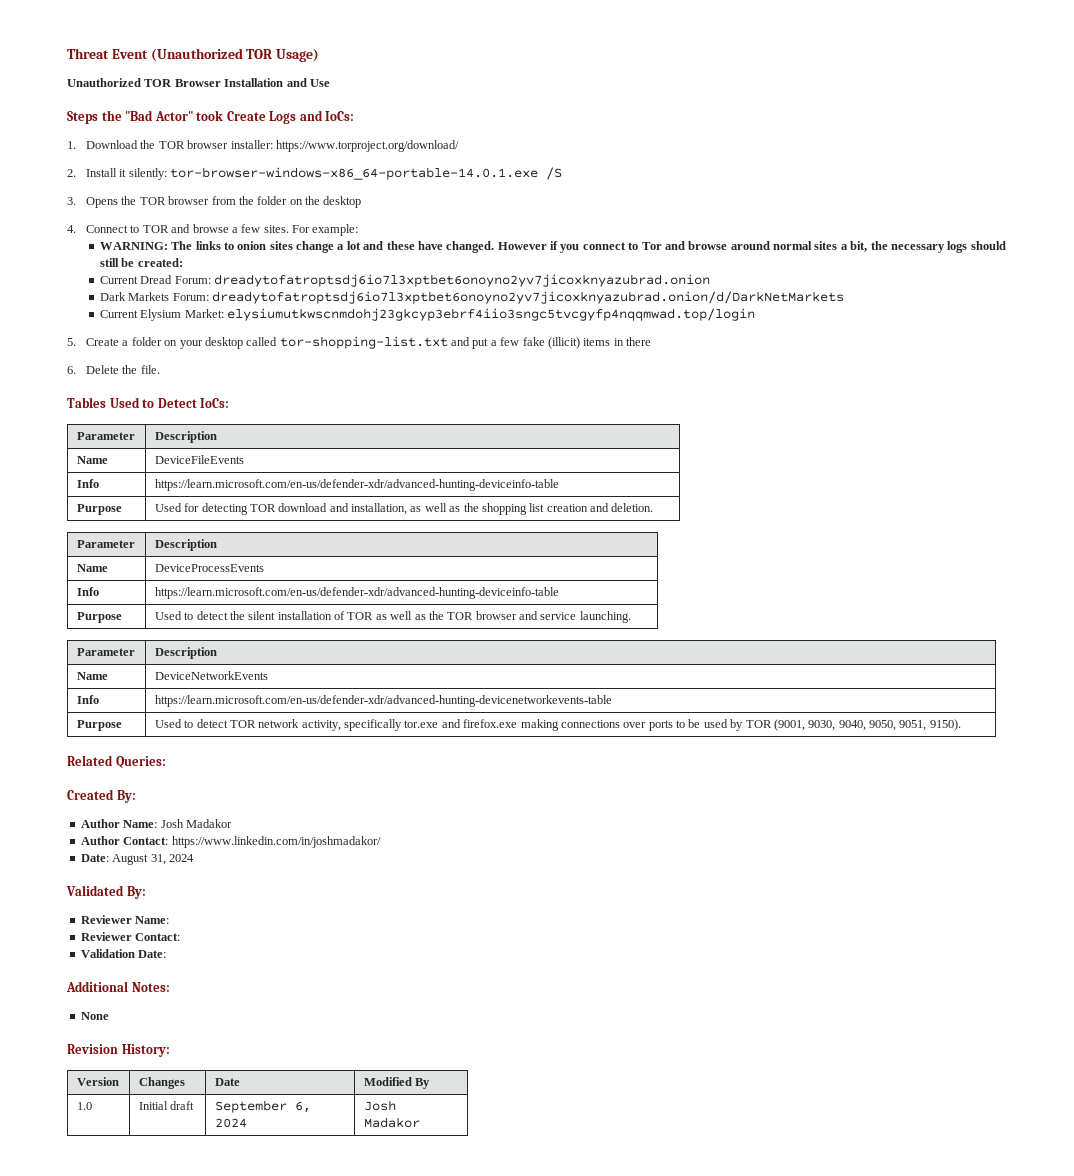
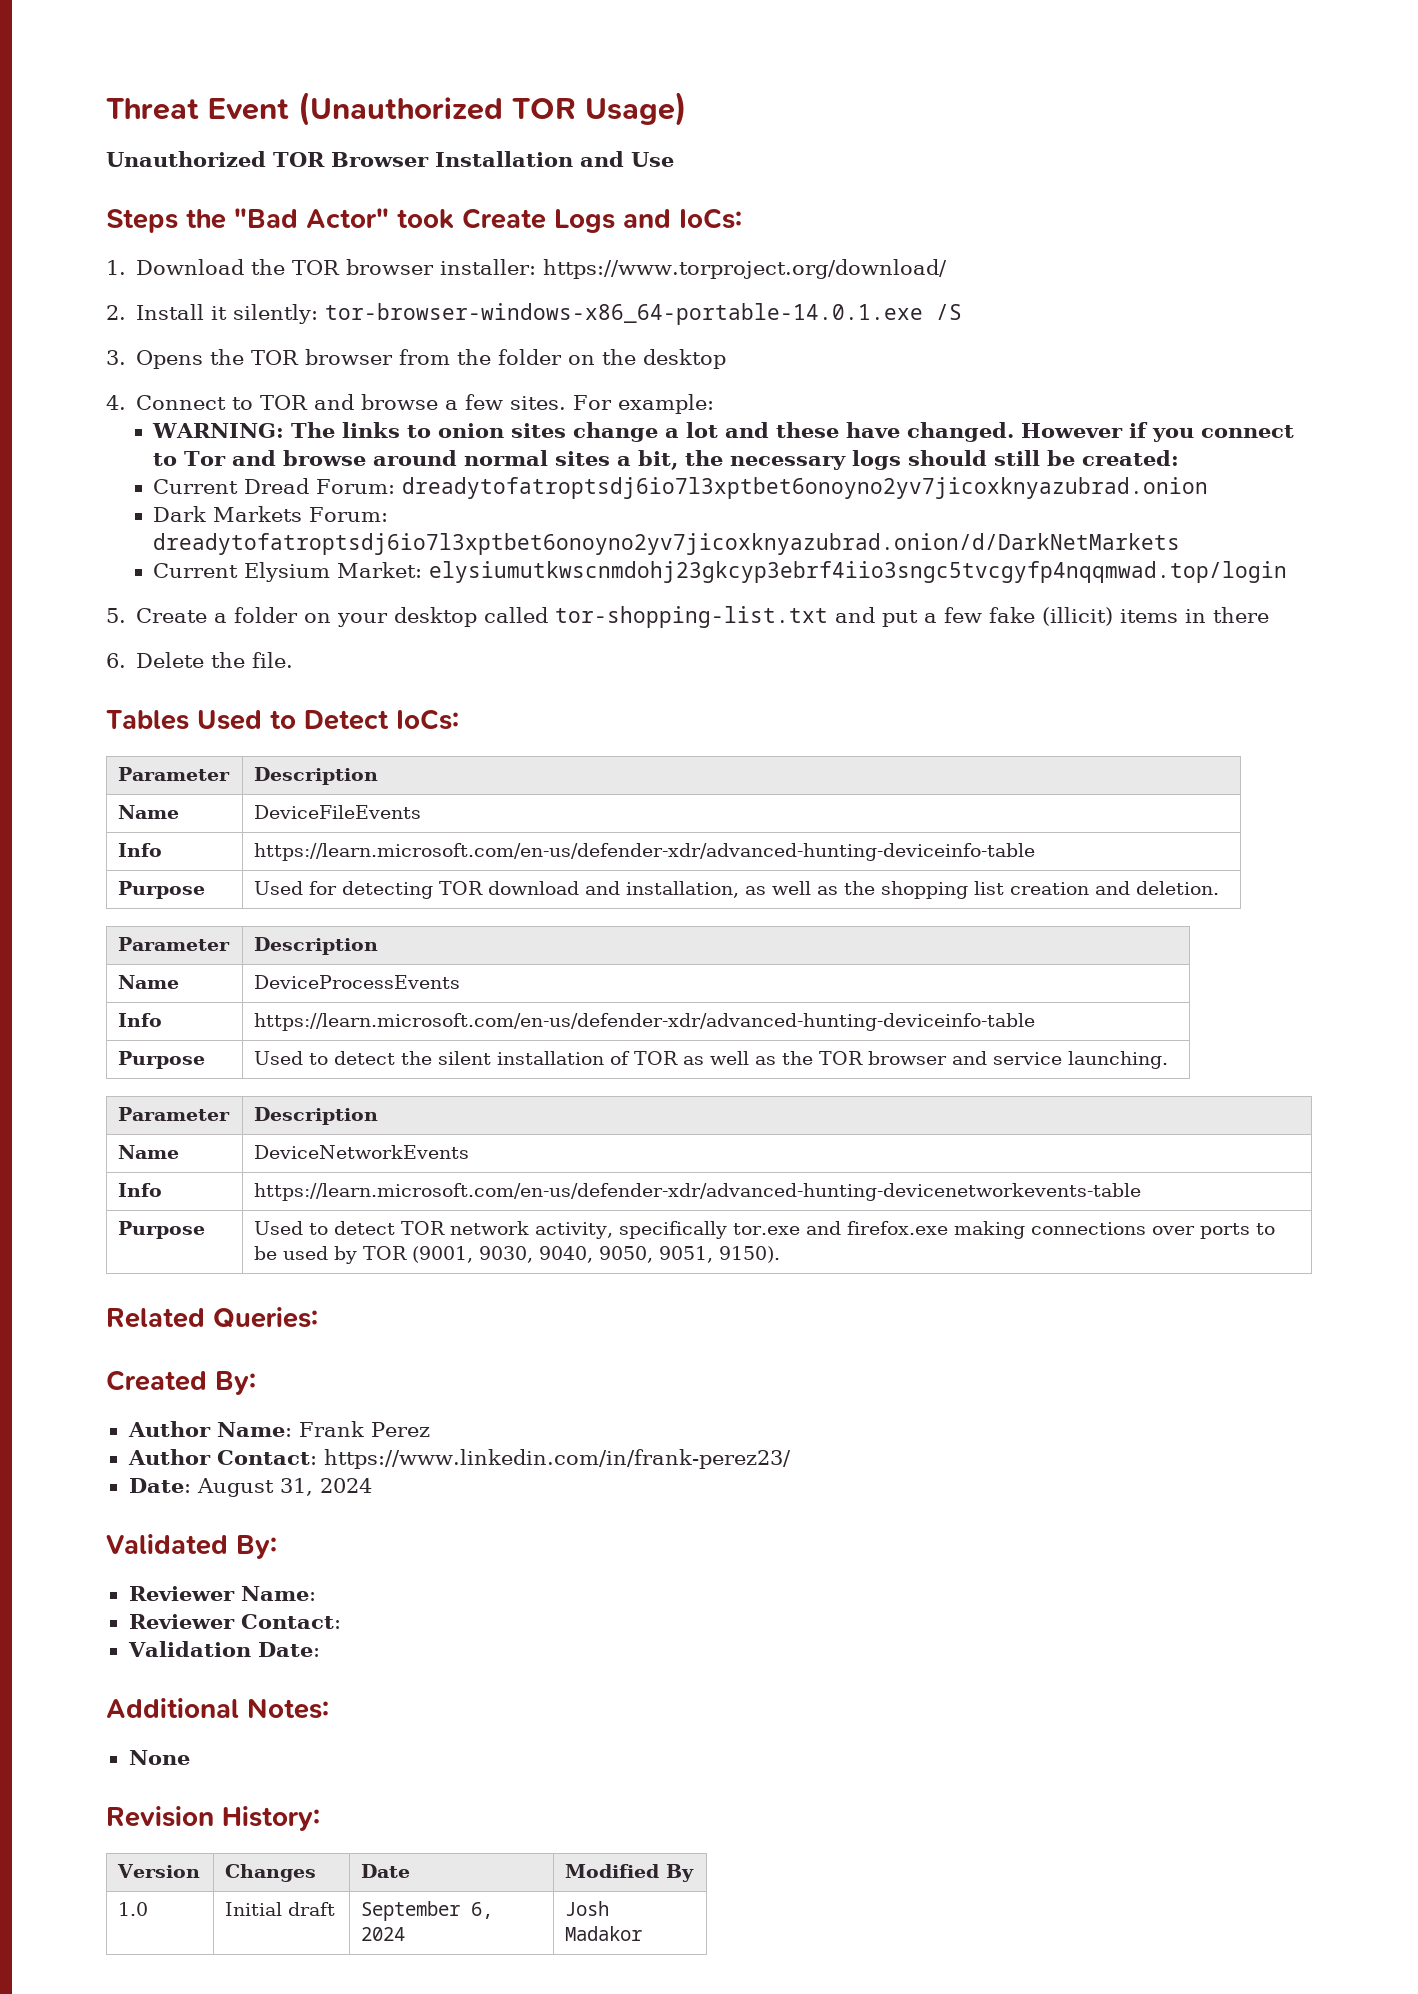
[160,819,232,828] Josh Madakor -> [298,1421,430,1437] Frank Perez
[171,836,381,848] https://www.linkedin.com/in/joshmadakor/ -> [323,1449,791,1469] https://www.linkedin.com/in/frank-perez23/

